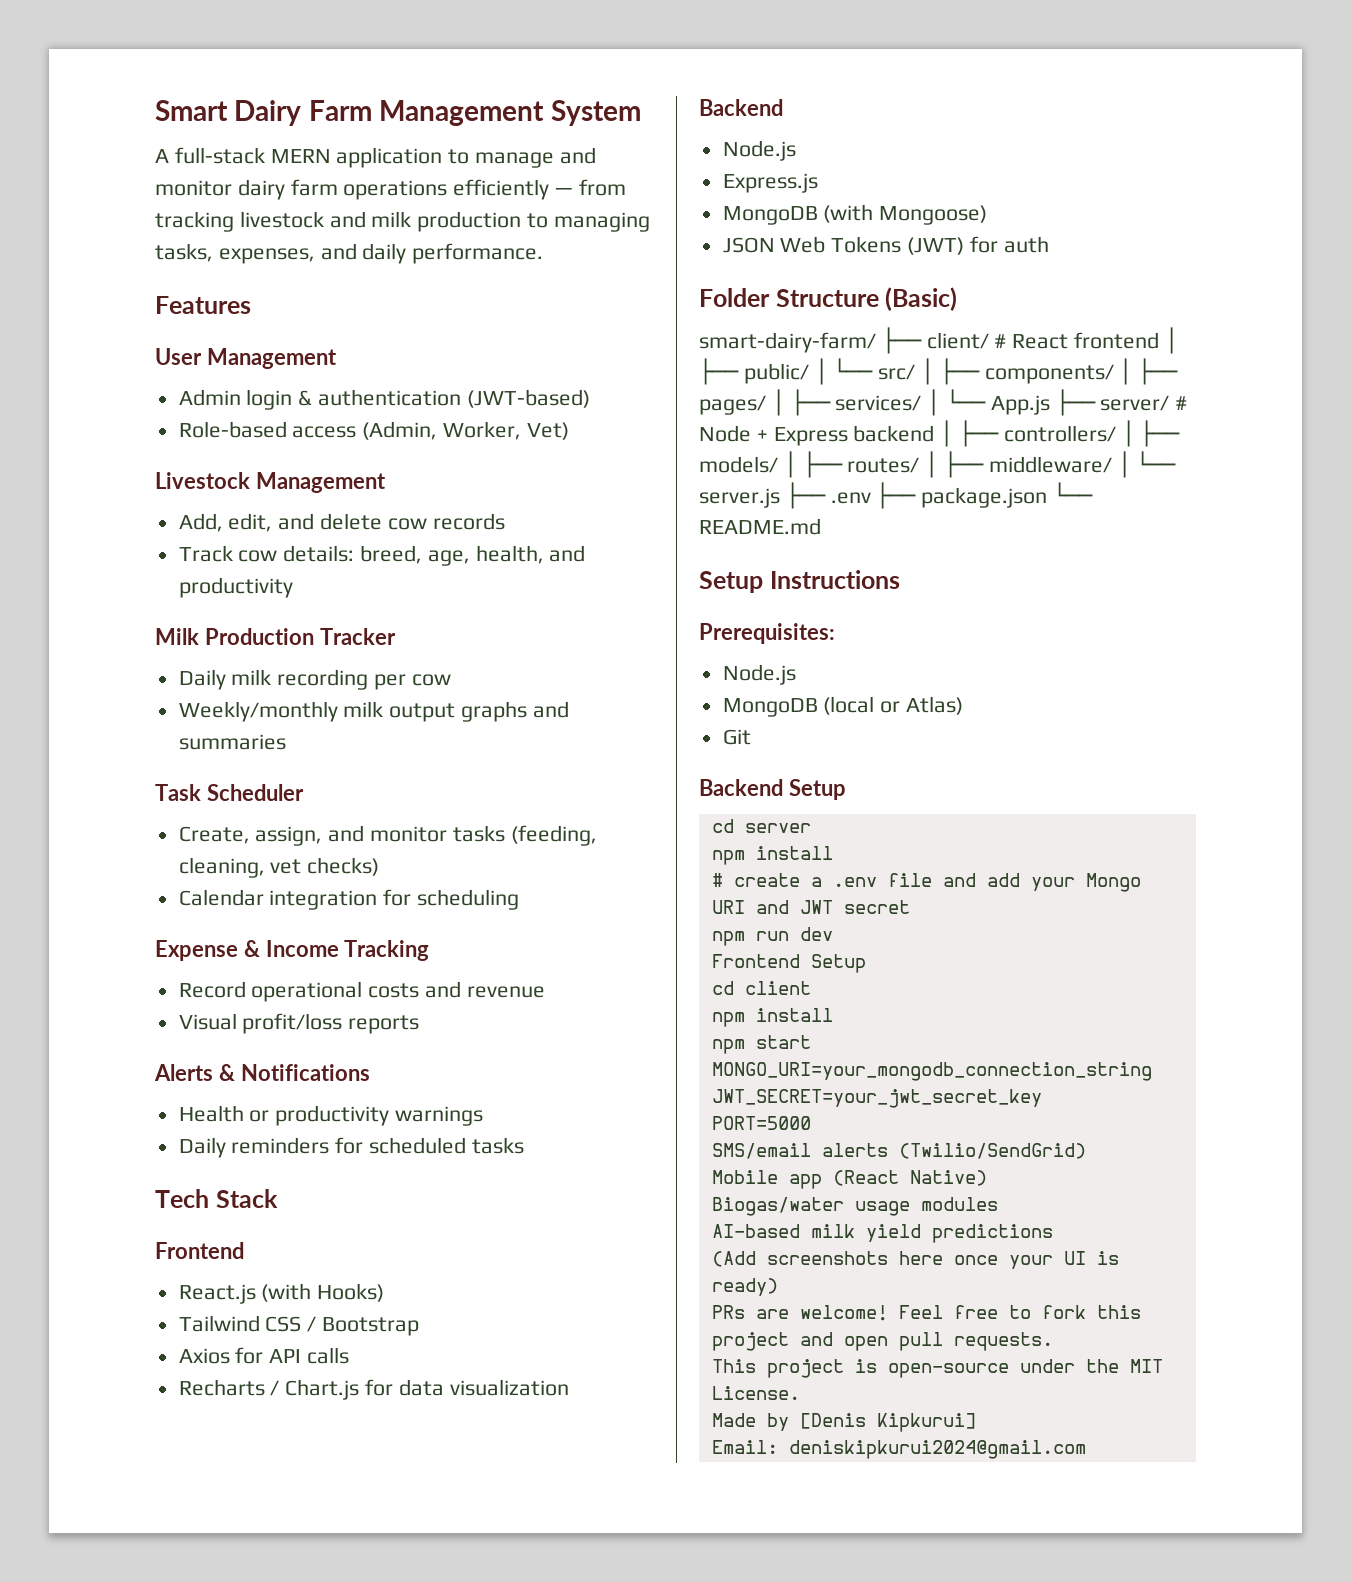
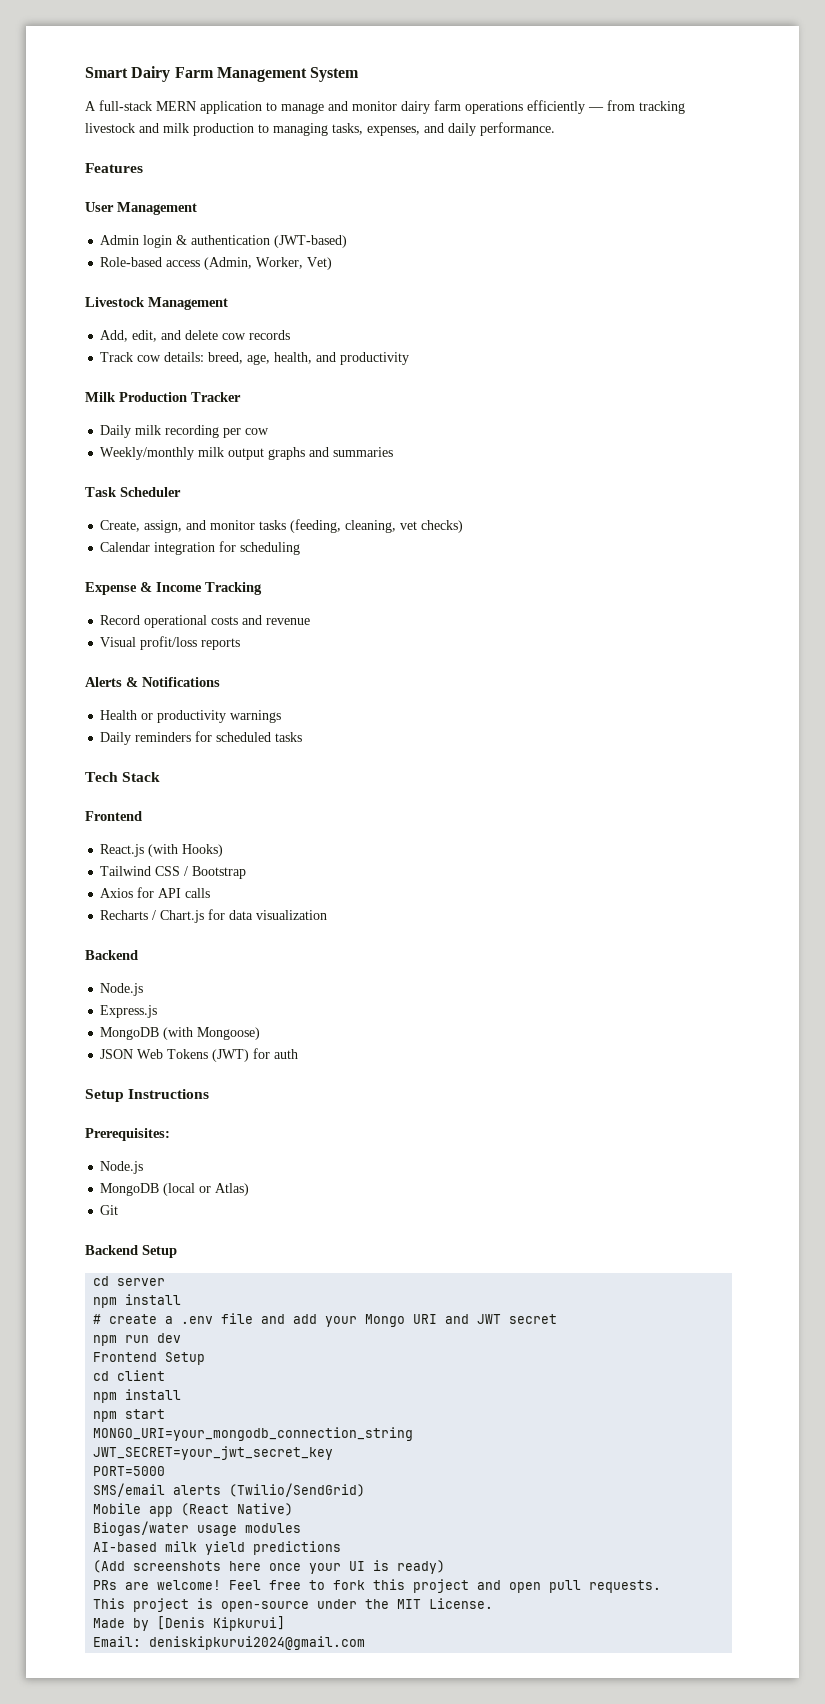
[699,287,958,311] [699,327,1178,354] [699,358,1179,385] [699,389,1188,416] [699,420,1181,447] [699,451,1177,478] [699,482,1094,509] [699,518,821,535] // Folder Structure (Basic) // smart-dairy-farm/ ├── client/ # React frontend │ ├── public/ │ └── src/ │ ├── components/ │ ├── pages/ │ ├── services/ │ └── App.js ├── server/ # Node + Express backend │ ├── controllers/ │ ├── models/ │ ├── routes/ │ ├── middleware/ │ └── server.js ├── .env ├── package.json └── README.md -> (299, 1054) none

